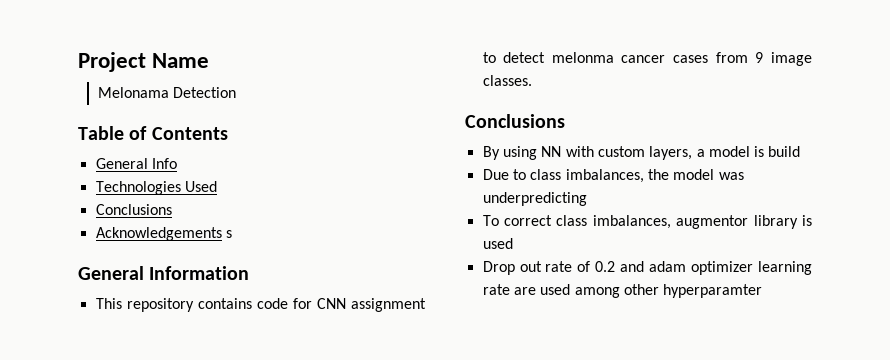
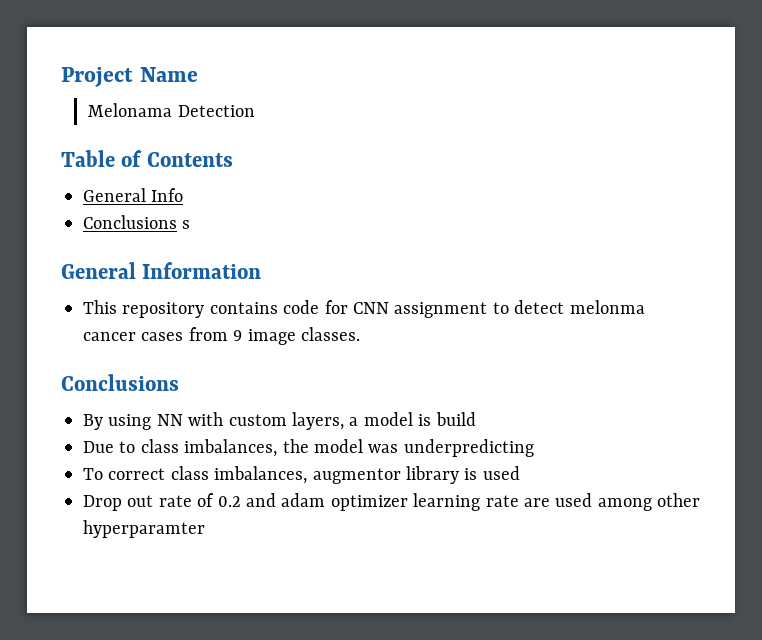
[95,181,217,195] [95,204,172,215] [95,227,222,241] // Technologies Used // Conclusions // Acknowledgements -> [83,215,177,229] // Conclusions

